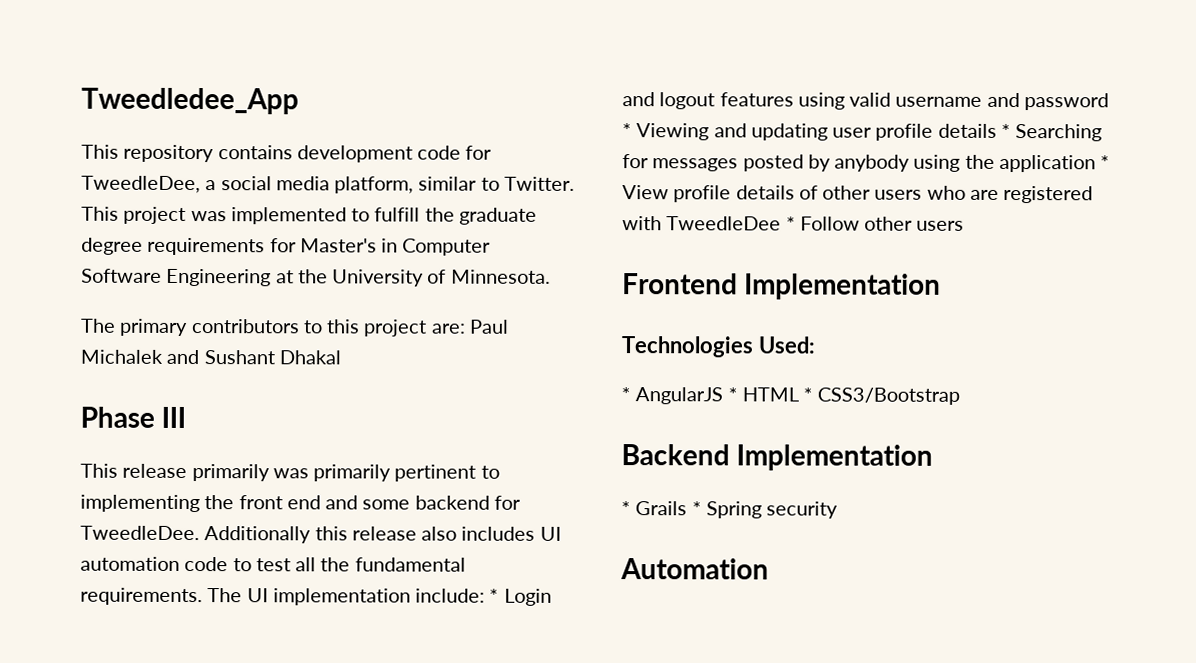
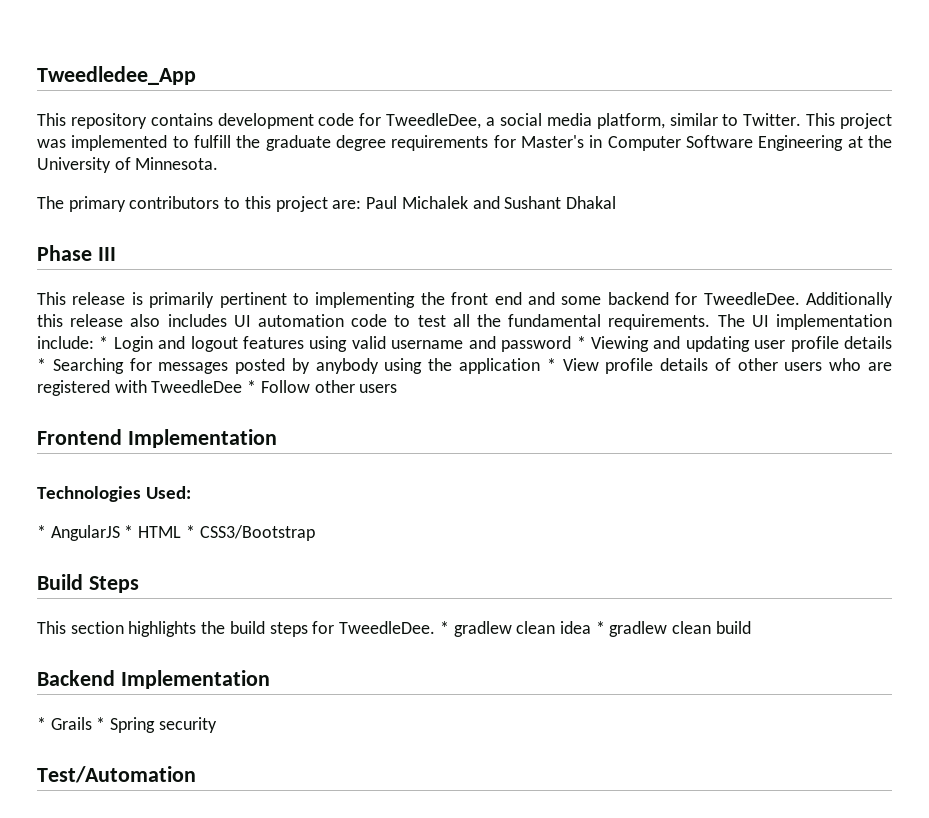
[191,464,309,482] primarily was -> [131,292,143,305] is
(961, 396) none -> [37,574,139,593] [37,621,751,637] // Build Steps // This section highlights the build steps for TweedleDee. * gradlew clean idea * gradlew clean build
[620,558,769,580] Automation -> [37,766,196,783] Test/Automation

